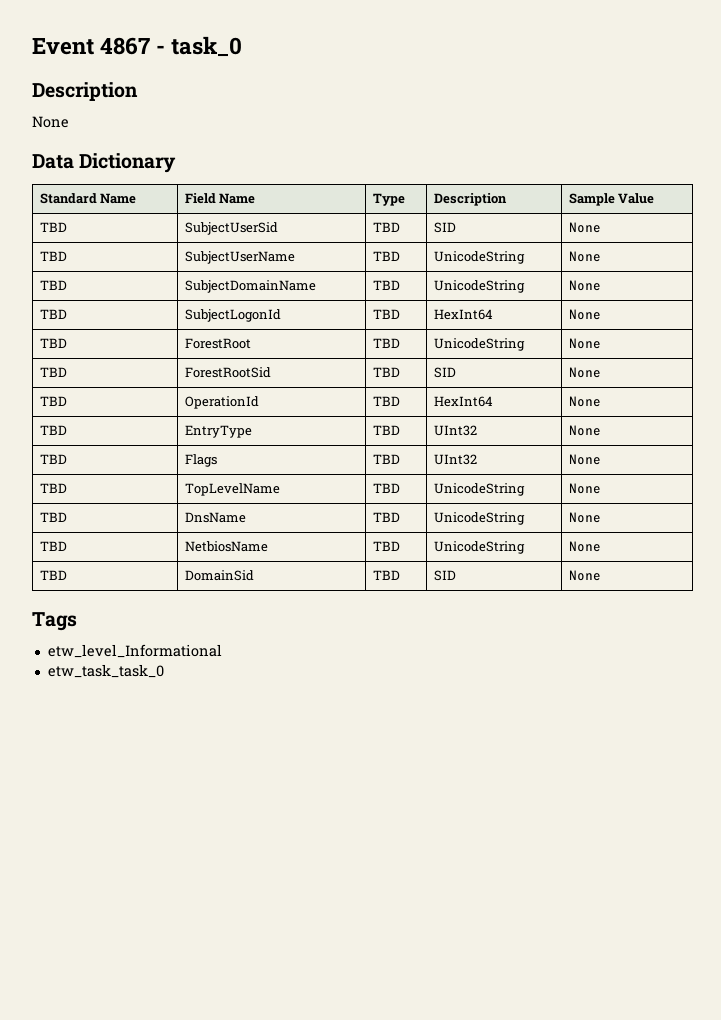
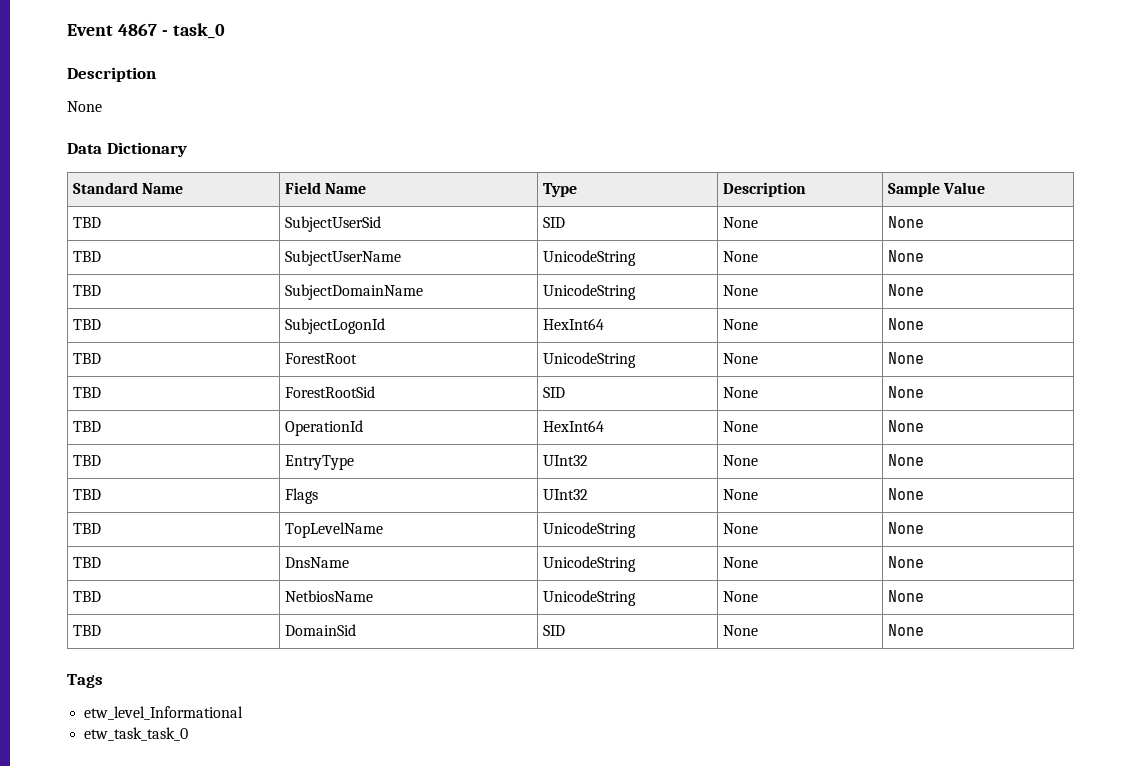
[372,222,400,232] [433,222,456,233] TBD | SID -> [543,217,566,228] [723,217,759,228] SID | None
[372,251,400,261] [433,251,525,264] TBD | UnicodeString -> [543,250,637,266] [723,251,759,262] UnicodeString | None
[372,280,400,290] [433,280,525,293] TBD | UnicodeString -> [543,284,637,300] [723,285,759,296] UnicodeString | None
[372,309,400,319] [433,309,493,320] TBD | HexInt64 -> [543,318,605,330] [723,319,759,330] HexInt64 | None
[372,338,400,348] [433,338,525,351] TBD | UnicodeString -> [543,352,637,368] [723,353,759,364] UnicodeString | None
[372,367,400,377] [433,367,456,378] TBD | SID -> [543,387,566,398] [723,387,759,398] SID | None
[372,396,400,406] [433,396,493,407] TBD | HexInt64 -> [543,420,605,432] [723,421,759,432] HexInt64 | None
[372,425,400,435] [433,425,477,436] TBD | UInt32 -> [543,455,589,466] [723,455,759,466] UInt32 | None
[372,454,400,464] [433,454,477,465] TBD | UInt32 -> [543,489,589,500] [723,489,759,500] UInt32 | None
[372,483,400,493] [433,483,525,496] TBD | UnicodeString -> [543,522,637,538] [723,523,759,534] UnicodeString | None
[372,512,400,522] [433,512,525,525] TBD | UnicodeString -> [543,556,637,572] [723,557,759,568] UnicodeString | None
[372,541,400,551] [433,541,525,554] TBD | UnicodeString -> [543,590,637,606] [723,591,759,602] UnicodeString | None
[372,570,400,580] [433,570,456,581] TBD | SID -> [543,625,566,636] [723,625,759,636] SID | None

